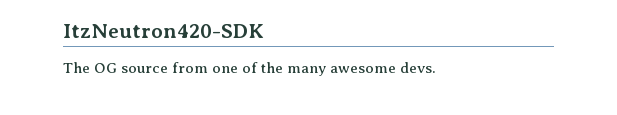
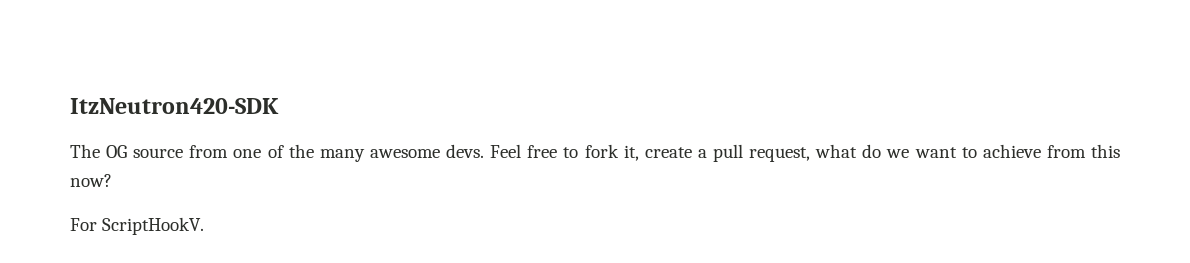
(437, 67) none -> [490,144,1120,162] [70,174,112,187] [70,217,205,235] Feel free to fork it, create a pull request, what do we want to achieve from this now? // For ScriptHookV.

